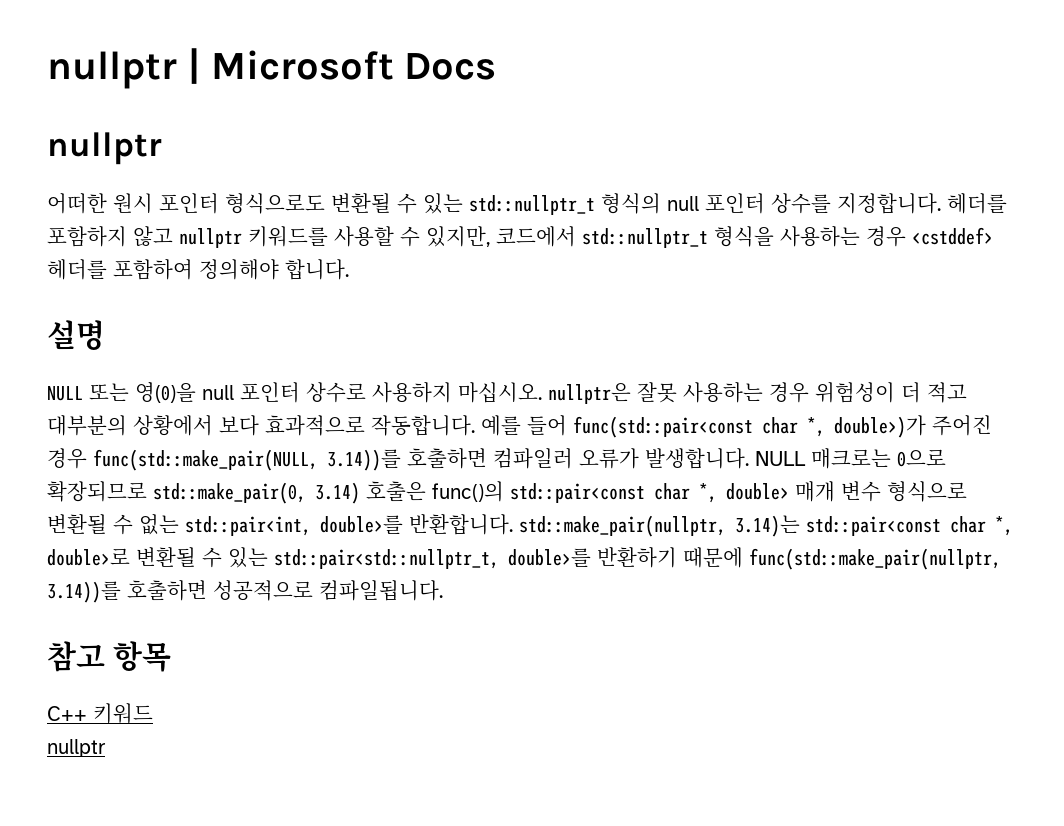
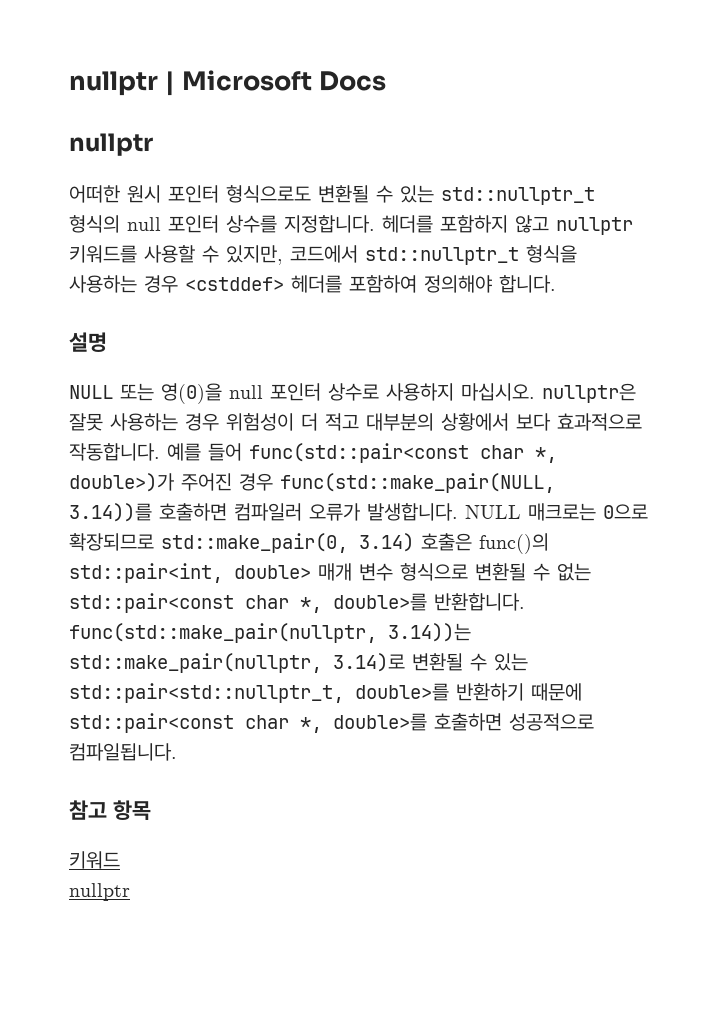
[510,483,717,503] std::pair<const char *, -> [69,563,223,583] std::pair<int,
[185,514,1013,537] [47,548,130,566] std::pair<int, double>를 반환합니다. std::make_pair(nullptr, 3.14)는 std::pair<const char *, double>로 -> [69,593,525,613] [69,623,471,643] [69,653,405,673] std::pair<const char *, double>를 반환합니다. func(std::make_pair(nullptr, 3.14))는 std::make_pair(nullptr, 3.14)로
[749,548,1001,570] [47,581,121,603] func(std::make_pair(nullptr, 3.14))를 -> [69,713,427,733] std::pair<const char *, double>를
[47,706,87,721] C++ -> (151, 810) none

